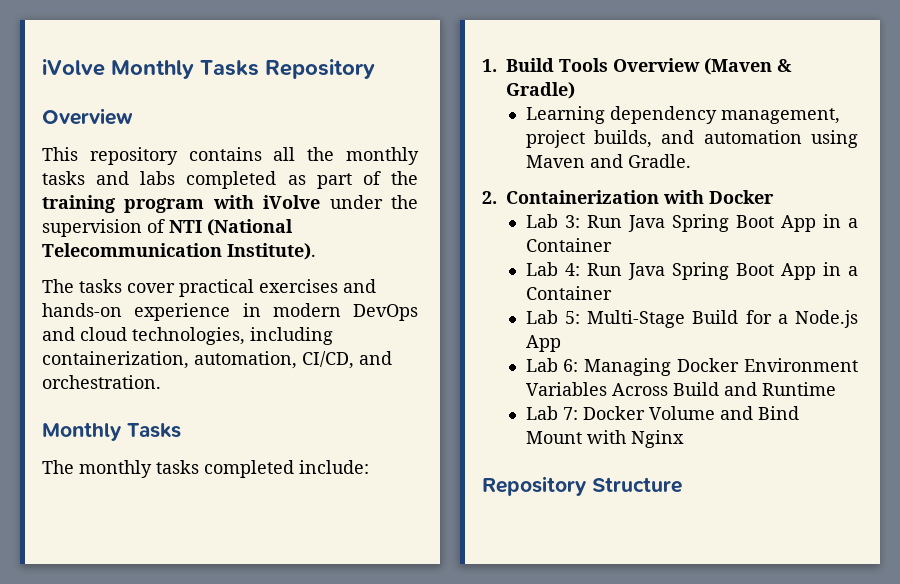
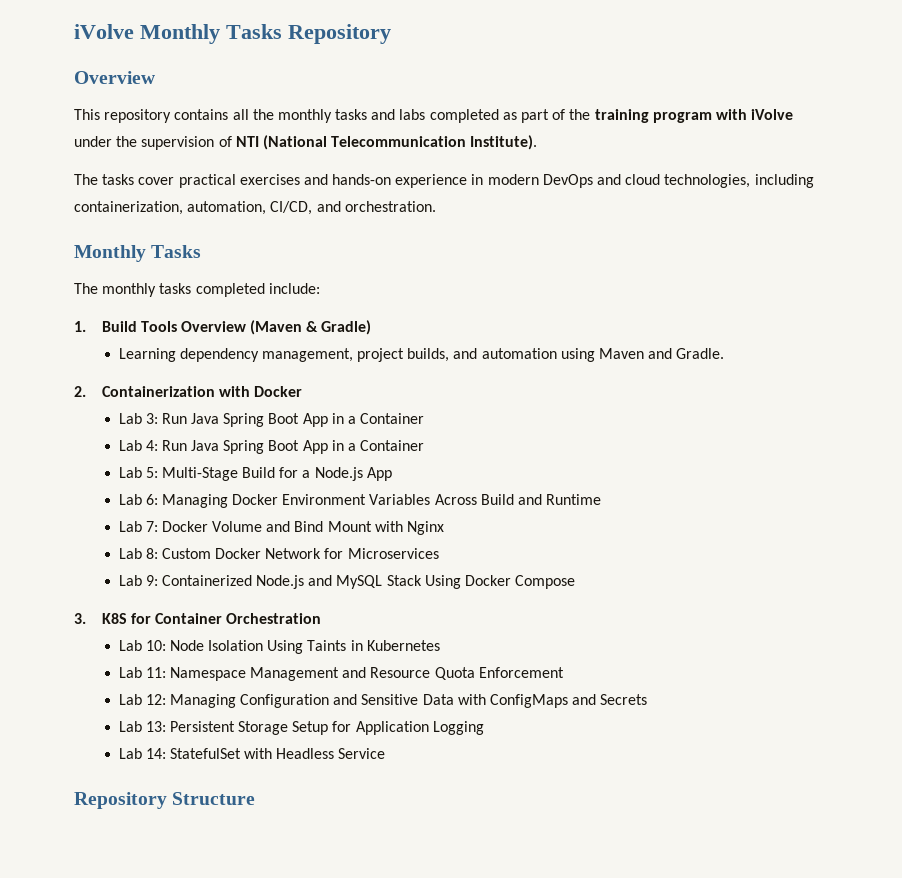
(684, 439) none -> [118,548,439,559] [118,575,576,589] [74,613,322,624] [118,640,440,654] [118,667,564,681] [118,694,648,708] [118,721,484,735] [118,748,386,759] // Lab 8: Custom Docker Network for Microservices // Lab 9: Containerized Node.js and MySQL Stack Using Docker Compose // 3. K8S for Container Orchestration // Lab 10: Node Isolation Using Taints in Kubernetes // Lab 11: Namespace Management and Resource Quota Enforcement // Lab 12: Managing Configuration and Sensitive Data with ConfigMaps and Secrets // Lab 13: Persistent Storage Setup for Application Logging // Lab 14: StatefulSet with Headless Service

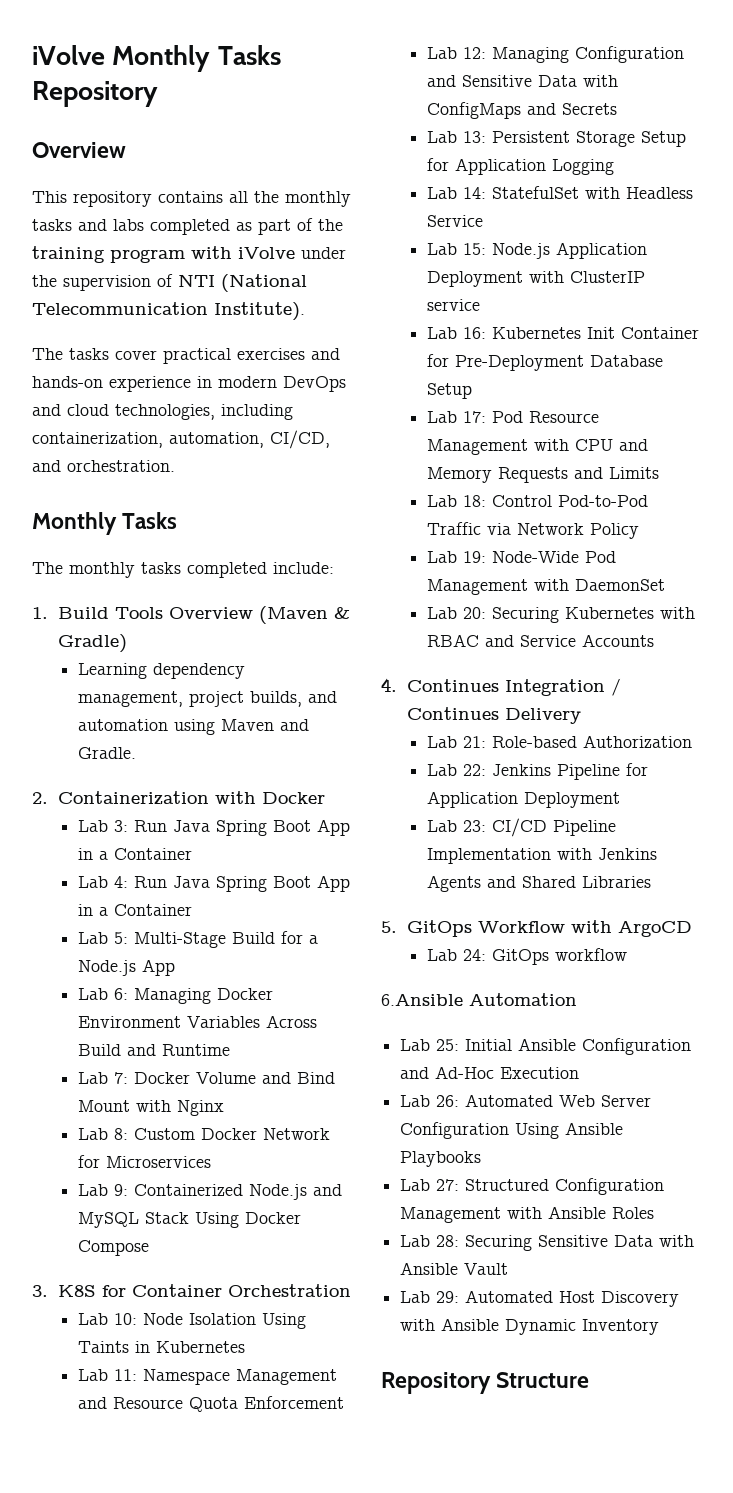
(386, 753) none -> [426,242,647,259] [426,271,645,287] [426,299,480,311] [426,327,699,339] [426,354,663,371] [426,383,472,399] [426,411,599,423] [426,439,648,455] [426,467,659,483] [426,495,648,507] [426,522,639,539] [426,551,616,563] [426,579,665,595] [426,607,695,623] [426,634,654,647] [381,678,622,696] [407,707,582,724] [426,735,692,748] [426,763,648,780] [426,791,620,808] [426,818,616,837] [426,848,657,864] [426,875,651,892] [381,920,693,937] [426,948,627,965] [381,993,577,1006] [400,1038,692,1055] [400,1066,580,1079] [400,1094,652,1107] [400,1122,624,1139] [400,1151,482,1167] [400,1178,665,1195] [400,1206,655,1223] [400,1235,695,1251] [400,1262,509,1275] [400,1290,680,1307] [400,1318,660,1335] // Lab 15: Node.js Application Deployment with ClusterIP service // Lab 16: Kubernetes Init Container for Pre-Deployment Database Setup // Lab 17: Pod Resource Management with CPU and Memory Requests and Limits // Lab 18: Control Pod-to-Pod Traffic via Network Policy // Lab 19: Node-Wide Pod Management with DaemonSet // Lab 20: Securing Kubernetes with RBAC and Service Accounts // 4. Continues Integration / Continues Delivery // Lab 21: Role-based Authorization // Lab 22: Jenkins Pipeline for Application Deployment // Lab 23: CI/CD Pipeline Implementation with Jenkins Agents and Shared Libraries // 5. GitOps Workflow with ArgoCD // Lab 24: GitOps workflow // 6.Ansible Automation // Lab 25: Initial Ansible Configuration and Ad-Hoc Execution // Lab 26: Automated Web Server Configuration Using Ansible Playbooks // Lab 27: Structured Configuration Management with Ansible Roles // Lab 28: Securing Sensitive Data with Ansible Vault // Lab 29: Automated Host Discovery with Ansible Dynamic Inventory

